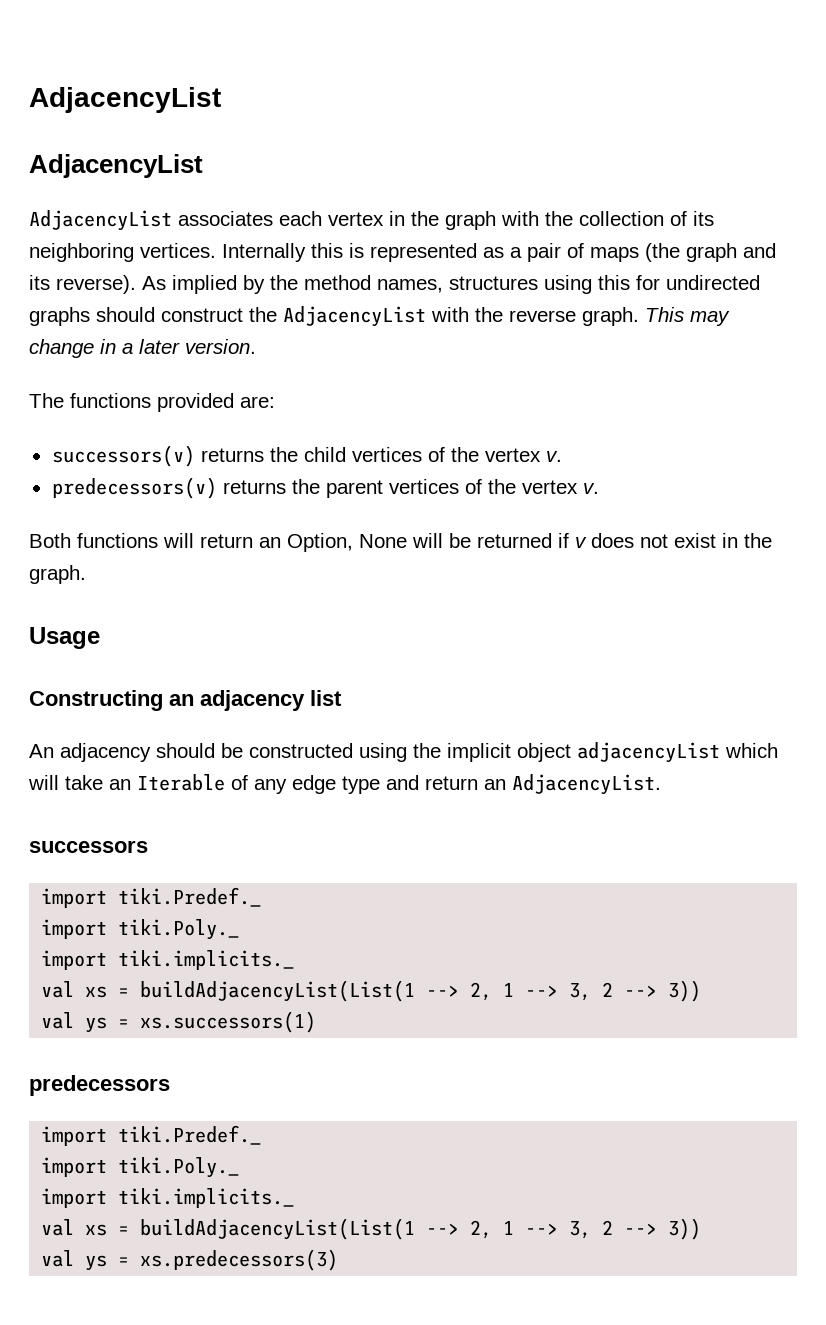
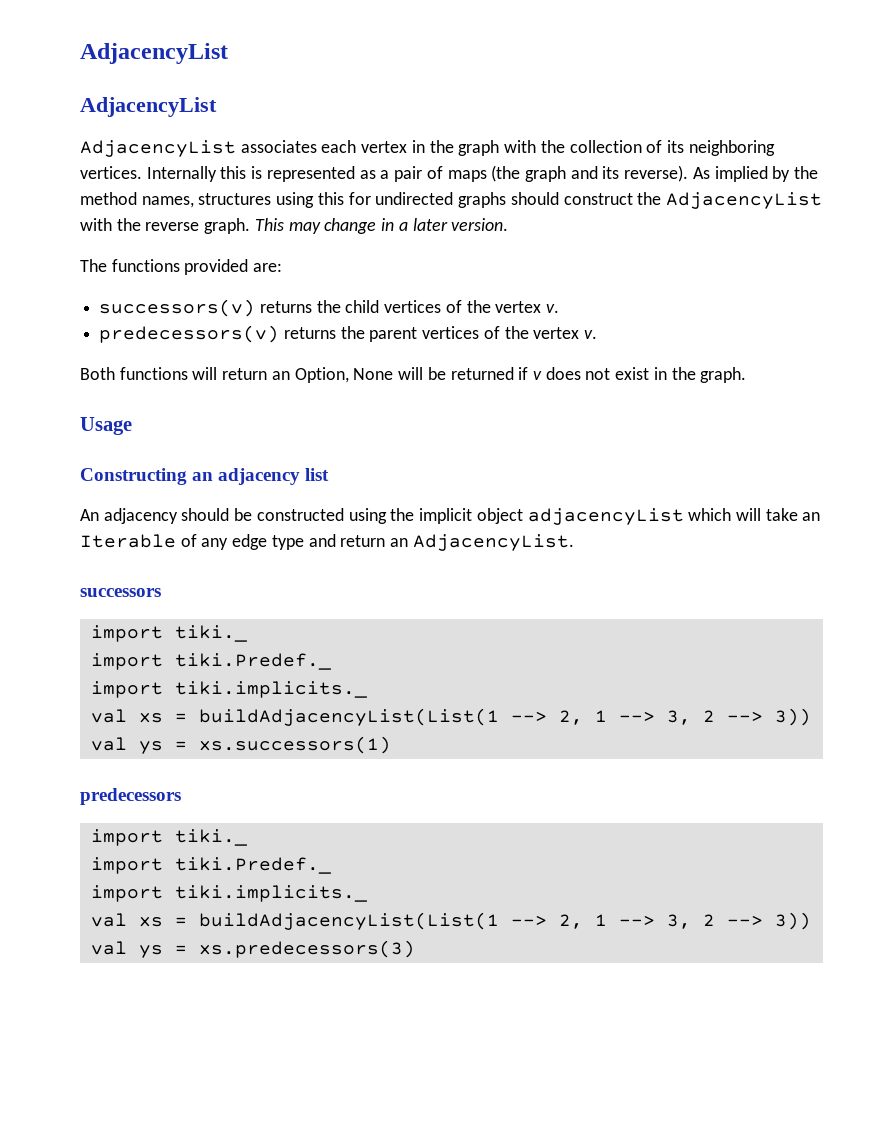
[118,887,262,907] [41,919,240,940] tiki.Predef._ // import tiki.Poly._ -> [174,625,247,642] [90,653,331,670] tiki._ // import tiki.Predef._
[118,1125,262,1145] [41,1157,240,1178] tiki.Predef._ // import tiki.Poly._ -> [174,829,247,846] [90,857,331,874] tiki._ // import tiki.Predef._

